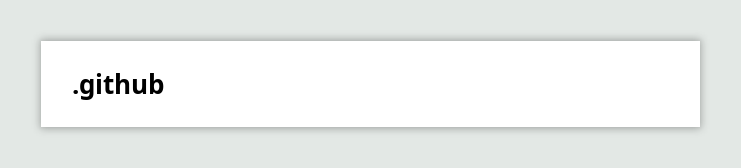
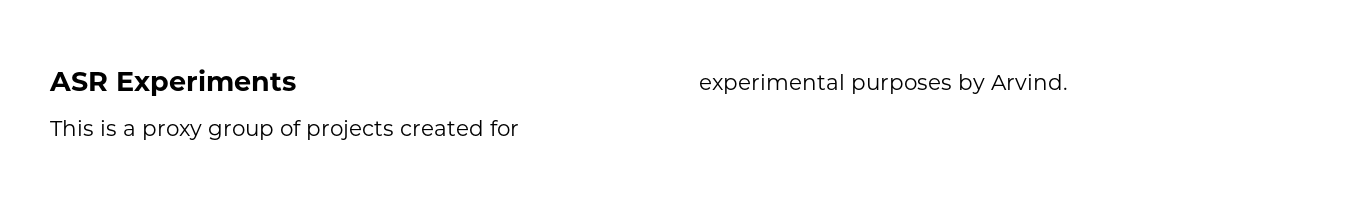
[72,73,164,100] .github -> [49,69,296,96] [50,120,519,140] [699,74,1068,94] ASR Experiments // This is a proxy group of projects created for experimental purposes by Arvind.

